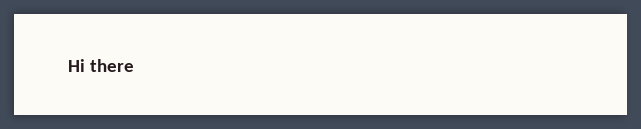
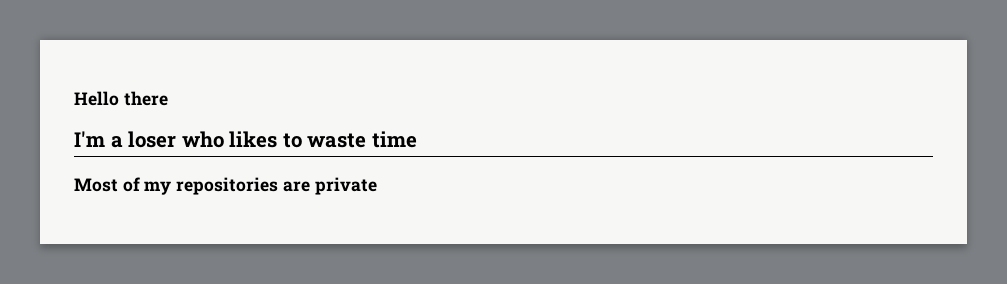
[68,59,85,72] Hi -> [74,91,119,106] Hello
(135, 65) none -> [74,131,417,148] [74,177,377,195] // I'm a loser who likes to waste time // Most of my repositories are private

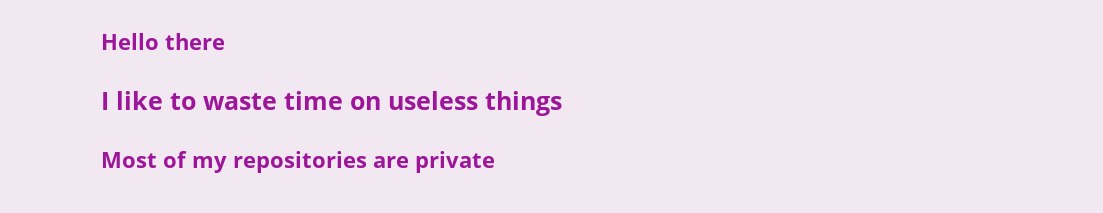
[74,131,278,148] I'm a loser who likes -> [101,91,163,110] I like
(417, 139) none -> [350,91,562,116] on useless things

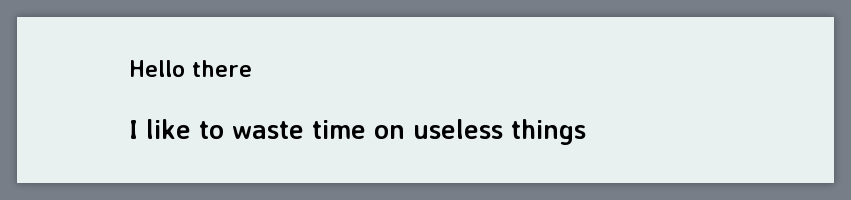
[101,151,495,173] // Most of my repositories are private -> (586, 132) none

